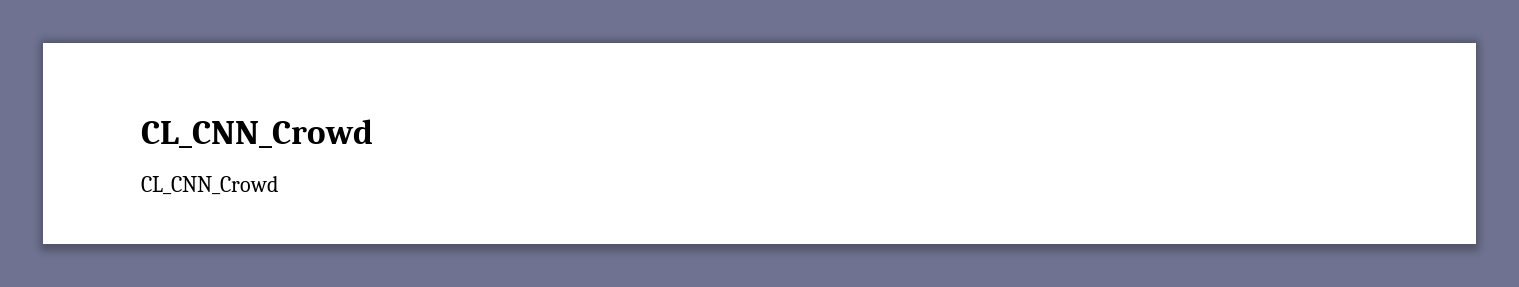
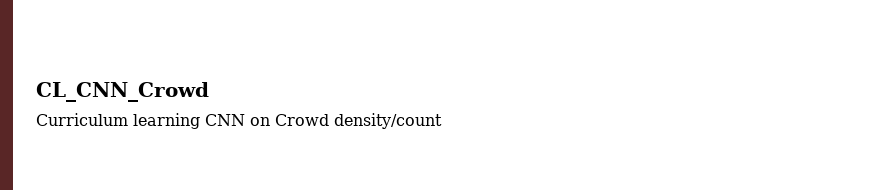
[141,176,278,195] CL_CNN_Crowd -> [36,113,442,129] Curriculum learning CNN on Crowd density/count

